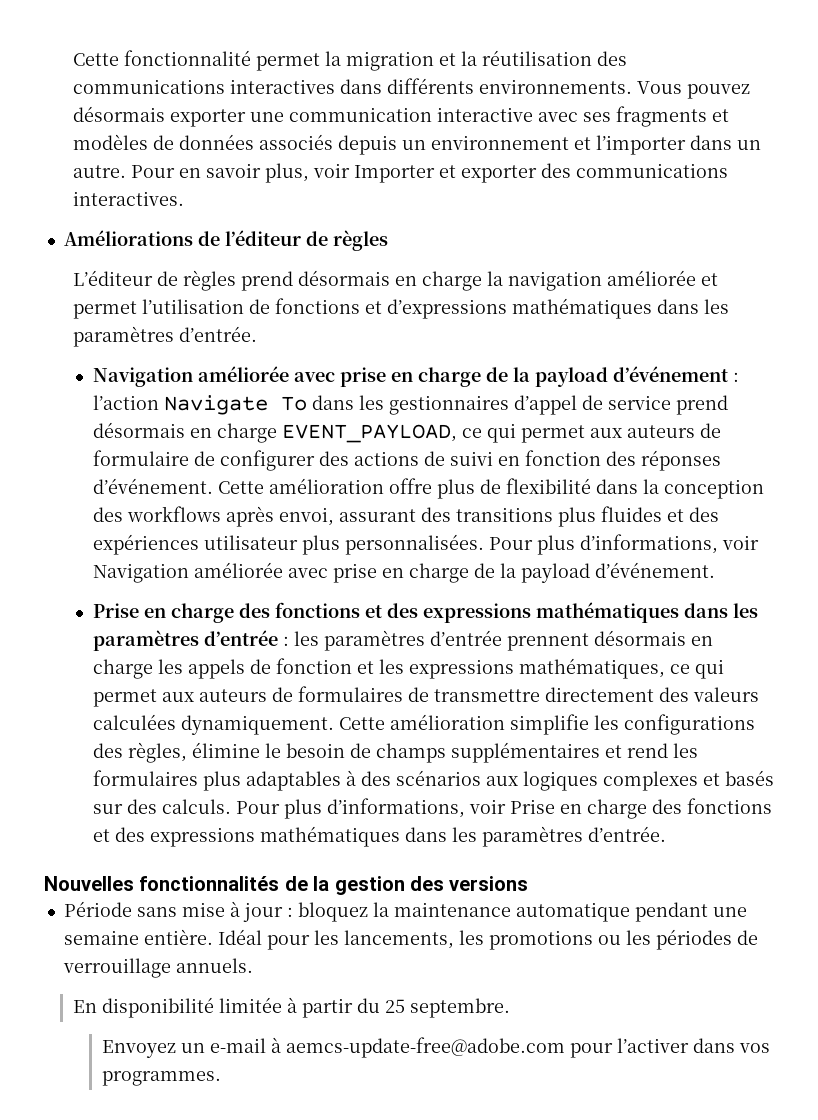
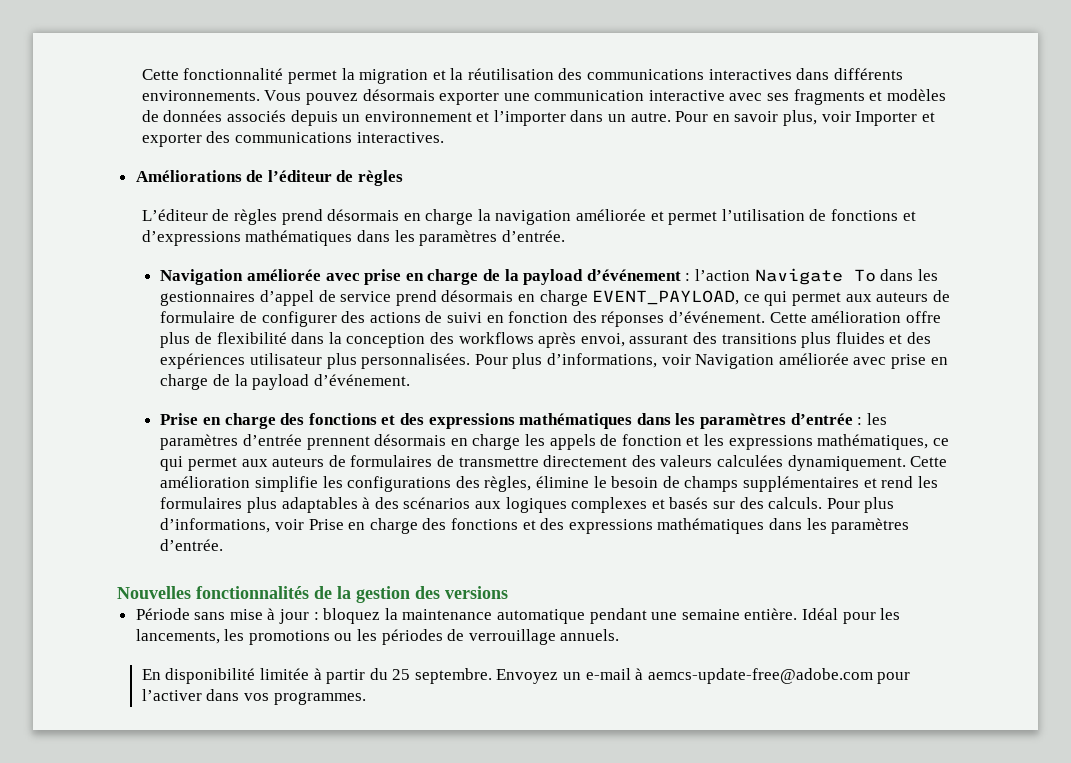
(510, 1008) // -> (492, 676) none

